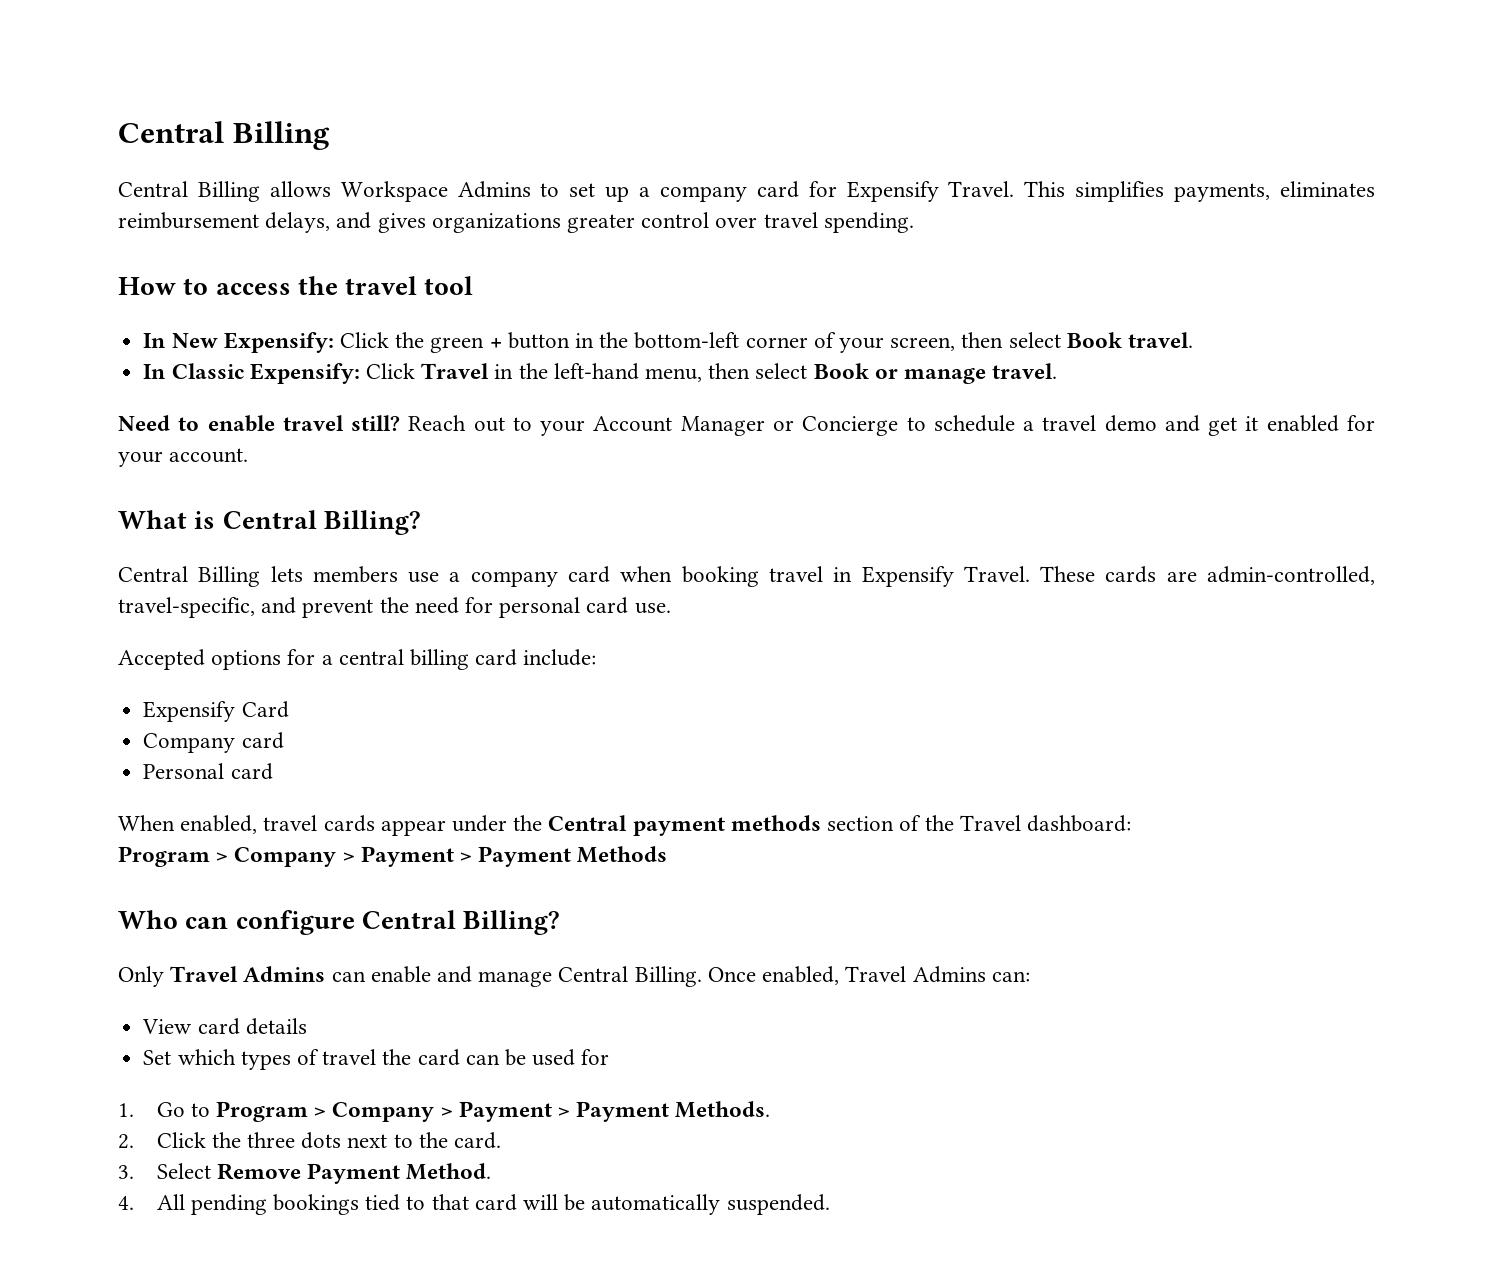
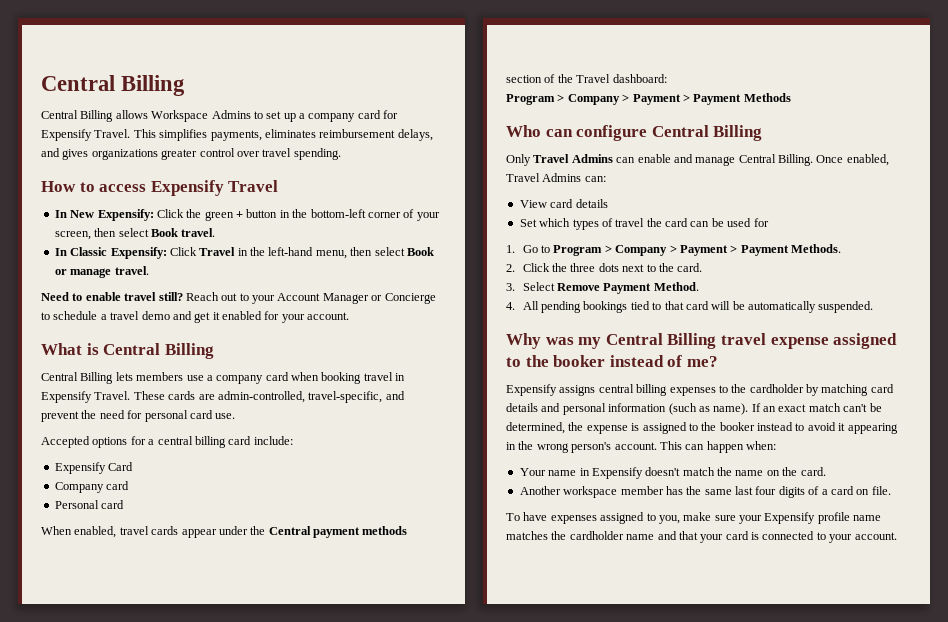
[297,276,474,295] the travel tool -> [150,180,279,196] Expensify Travel
[323,510,421,535] Billing? -> [164,343,214,359] Billing
[463,910,561,935] Billing? -> [713,125,763,141] Billing
(830, 1204) none -> [506,333,898,349] [506,355,718,367] [506,384,894,396] [506,403,882,415] [506,422,898,434] [506,441,776,453] [519,467,826,479] [519,486,891,498] [506,512,882,524] [506,531,897,543] // Why was my Central Billing travel expense assigned to the booker instead of me? // Expensify assigns central billing expenses to the cardholder by matching card details and personal information (such as name). If an exact match can't be determined, the expense is assigned to the booker instead to avoid it appearing in the wrong person's account. This can happen when: // Your name in Expensify doesn't match the name on the card. // Another workspace member has the same last four digits of a card on file. // To have expenses assigned to you, make sure your Expensify profile name matches the cardholder name and that your card is connected to your account.

